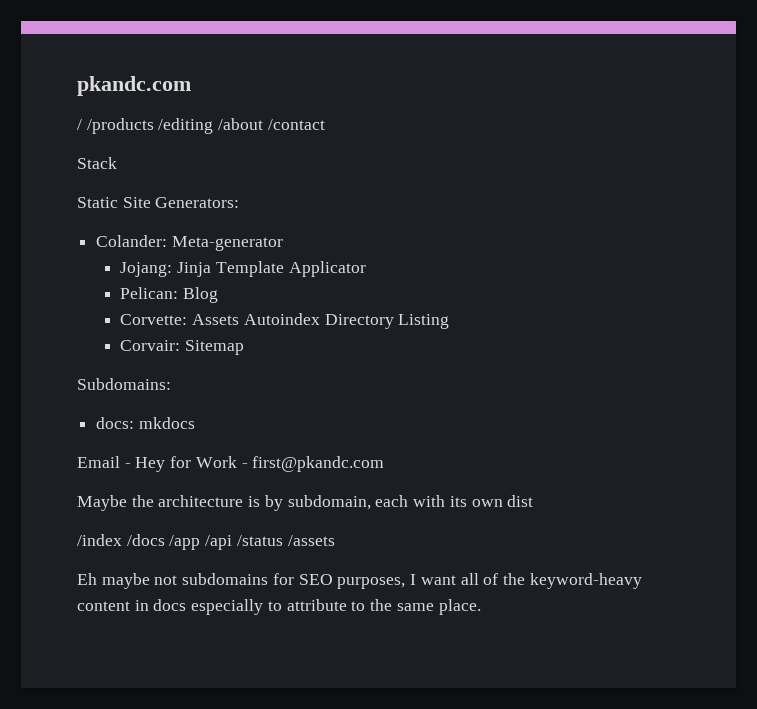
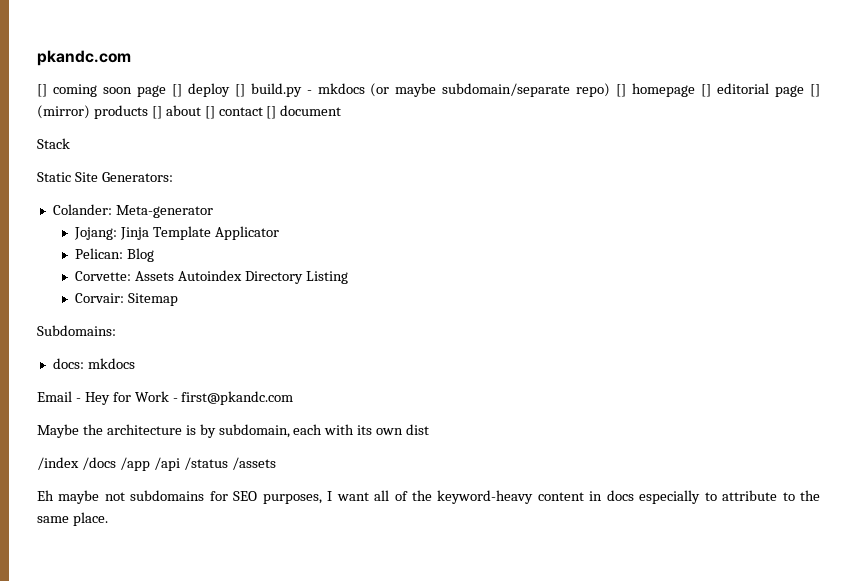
[77,118,325,134] / /products /editing /about /contact -> [37,83,820,97] [37,105,342,119] [] coming soon page [] deploy [] build.py - mkdocs (or maybe subdomain/separate repo) [] homepage [] editorial page [] (mirror) products [] about [] contact [] document

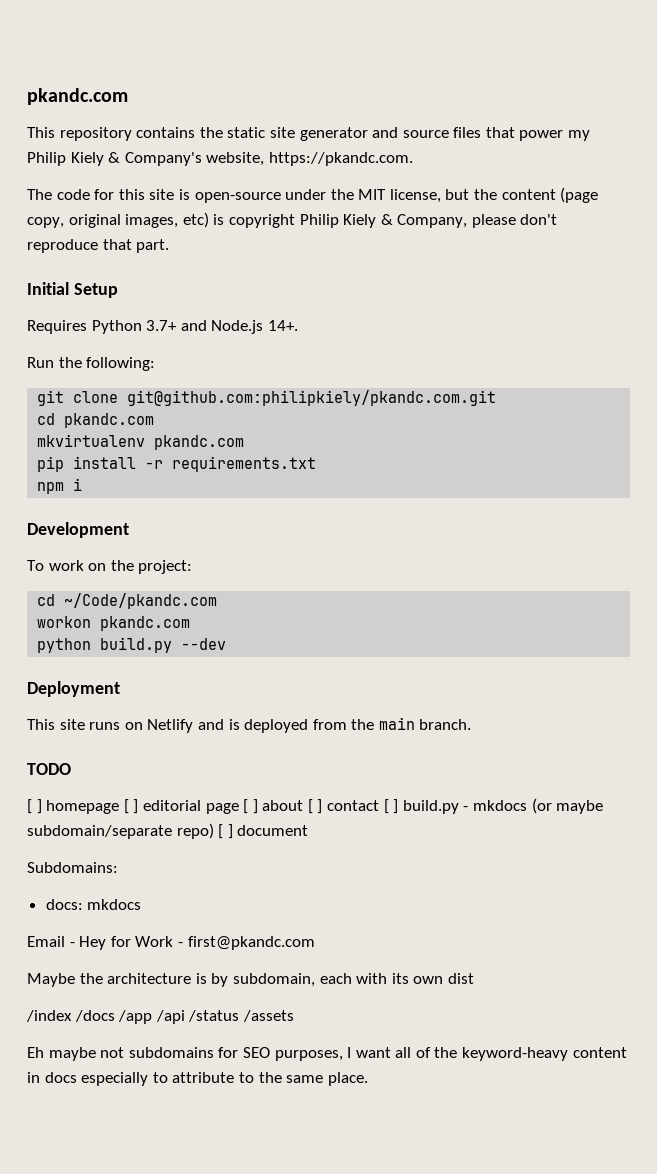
[37,50,131,66] [37,83,245,97] pkandc.com // [] coming soon page [] deploy [] -> [27,88,128,105] [27,127,591,141] [27,152,413,166] [27,187,599,203] [27,212,558,228] [27,239,170,253] [27,282,118,298] [27,320,298,334] [27,357,156,371] [37,390,497,406] [37,413,155,428] [37,434,245,450] [37,456,317,472] [37,478,83,494] [27,522,129,538] [27,560,193,574] [37,593,218,609] [37,616,191,631] [37,637,227,653] [27,681,120,697] [27,717,472,733] [27,763,71,775] [27,799,399,814] pkandc.com // This repository contains the static site generator and source files that power my Philip Kiely & Company's website, https://pkandc.com. // The code for this site is open-source under the MIT license, but the content (page copy, original images, etc) is copyright Philip Kiely & Company, please don't reproduce that part. // Initial Setup // Requires Python 3.7+ and Node.js 14+. // Run the following: // git clone git@github.com:philipkiely/pkandc.com.git // cd pkandc.com // mkvirtualenv pkandc.com // pip install -r requirements.txt // npm i // Development // To work on the project: // cd ~/Code/pkandc.com // workon pkandc.com // python build.py --dev // Deployment // This site runs on Netlify and is deployed from the main branch. // TODO // [ ] homepage [ ] editorial page [ ] about [ ] contact [ ]
[616,83,820,97] [37,105,342,119] [37,138,70,149] [37,172,173,182] [52,204,213,218] [74,226,280,240] [75,248,155,262] [75,270,349,284] [75,293,179,306] [] homepage [] editorial page [] (mirror) products [] about [] contact [] document // Stack // Static Site Generators: // Colander: Meta-generator // Jojang: Jinja Template Applicator // Pelican: Blog // Corvette: Assets Autoindex Directory Listing // Corvair: Sitemap -> [218,824,309,839] [ ] document

